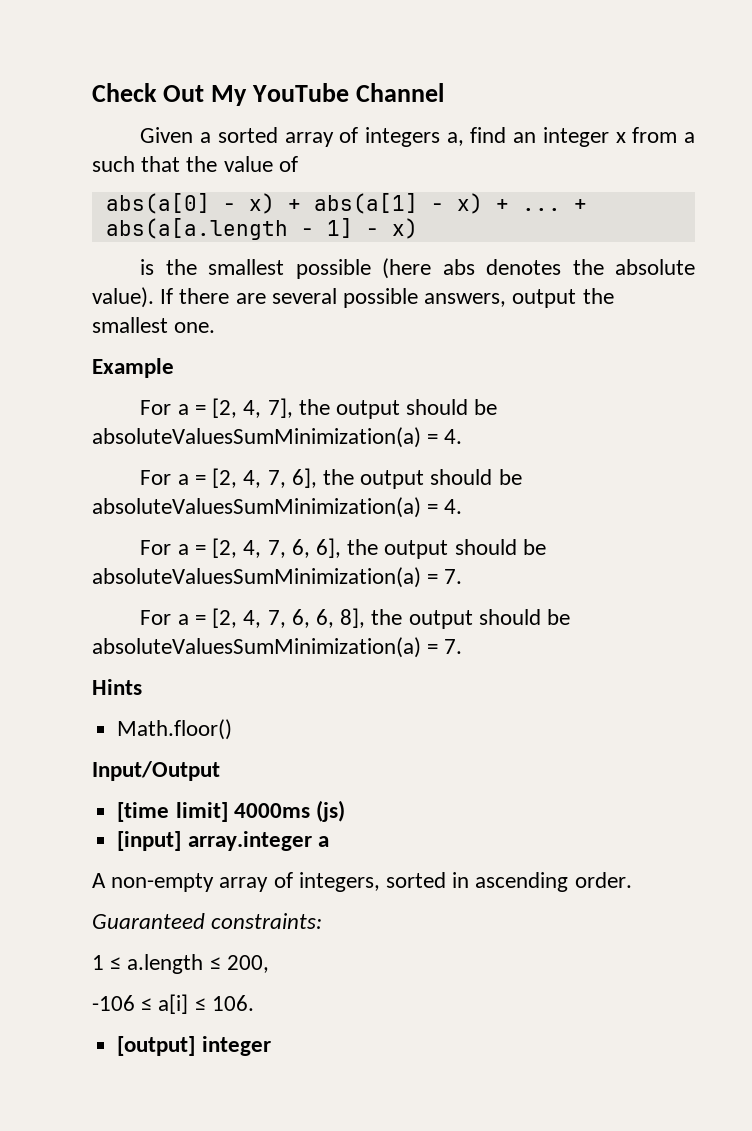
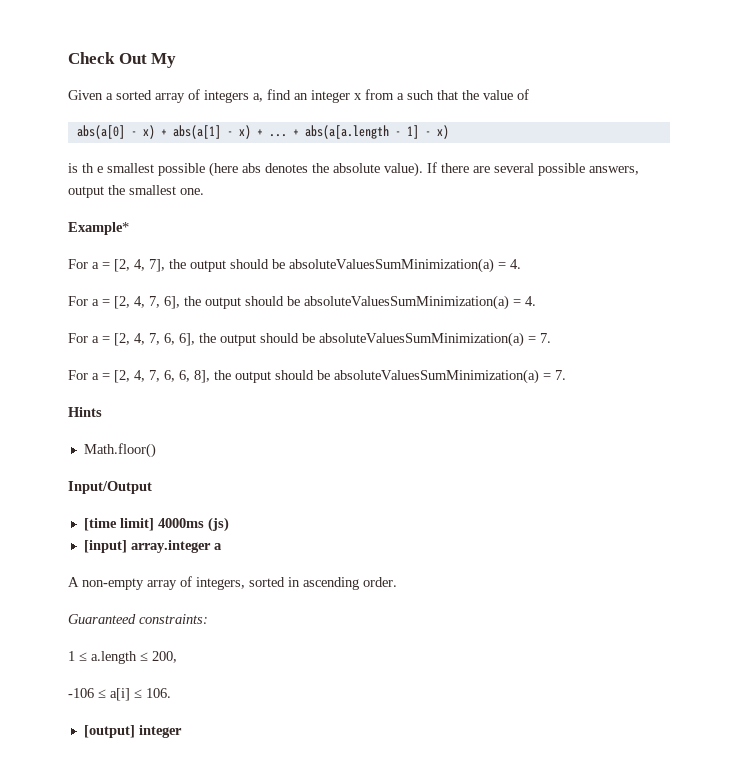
[252,83,445,102] YouTube Channel -> (177, 60) none
[165,259,197,275] the -> [82,163,103,173] th e
[92,358,174,378] Example -> [68,222,129,235] Example*

